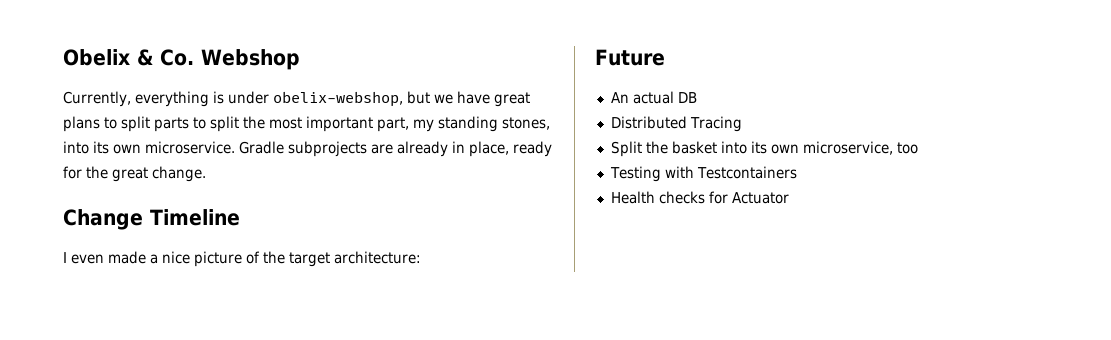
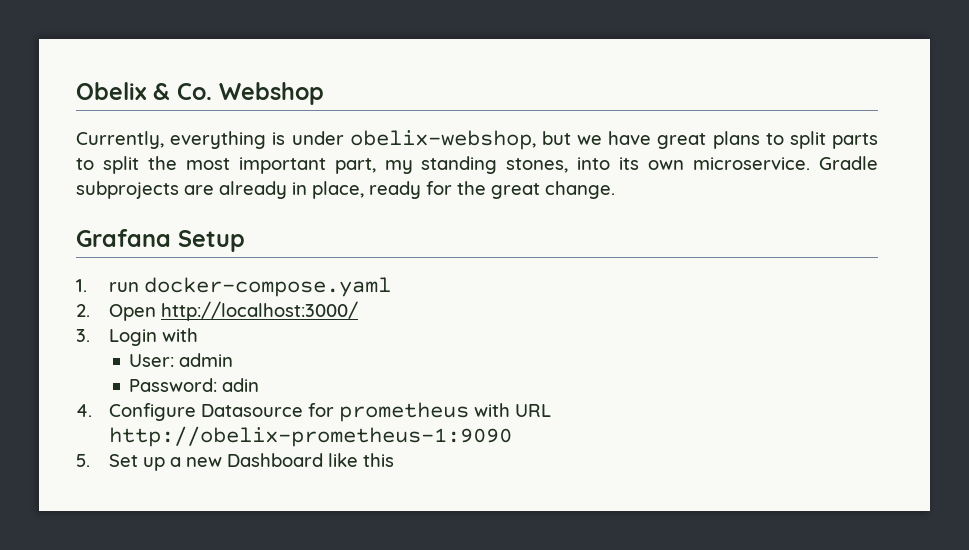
[63,209,240,230] [63,251,421,267] [595,49,665,66] [610,91,697,104] [610,116,742,132] [610,141,918,157] [609,166,797,182] [610,191,789,204] Change Timeline // I even made a nice picture of the target architecture: // Future // An actual DB // Distributed Tracing // Split the basket into its own microservice, too // Testing with Testcontainers // Health checks for Actuator -> [76,229,245,252] [76,277,391,297] [76,301,358,321] [76,328,198,346] [129,353,234,367] [129,378,260,392] [76,402,551,422] [108,426,512,447] [76,453,394,471] Grafana Setup // 1. run docker-compose.yaml // 2. Open http://localhost:3000/ // 3. Login with // User: admin // Password: adin // 4. Configure Datasource for prometheus with URL http://obelix-prometheus-1:9090 // 5. Set up a new Dashboard like this

